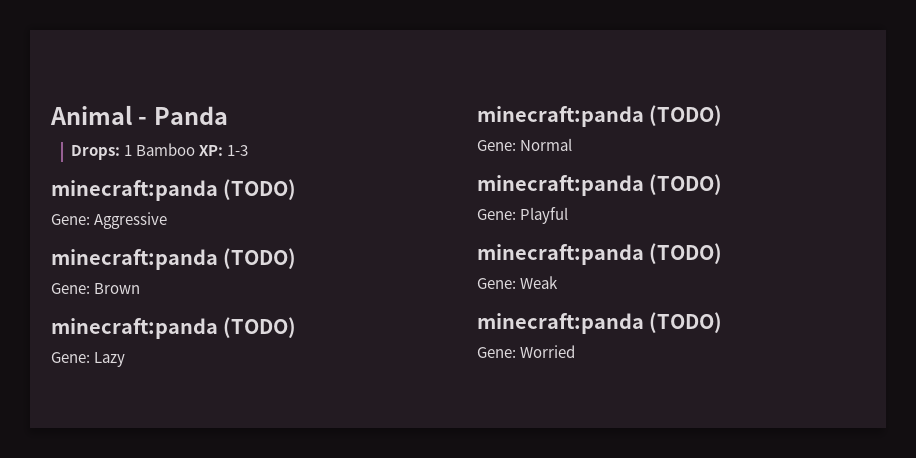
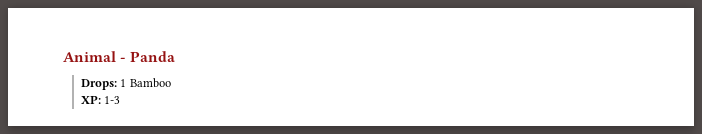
(196, 149) none -> (171, 83) //
[51,179,297,201] [51,212,168,229] [51,248,297,270] [51,283,141,294] [51,317,297,339] [51,352,126,367] [477,105,723,127] [477,138,573,151] [477,174,723,196] [477,207,569,224] [477,243,723,265] [477,276,559,289] [477,312,723,334] [477,345,576,358] // minecraft:panda (TODO) // Gene: Aggressive // minecraft:panda (TODO) // Gene: Brown // minecraft:panda (TODO) // Gene: Lazy // minecraft:panda (TODO) // Gene: Normal // minecraft:panda (TODO) // Gene: Playful // minecraft:panda (TODO) // Gene: Weak // minecraft:panda (TODO) // Gene: Worried -> (121, 100) none

